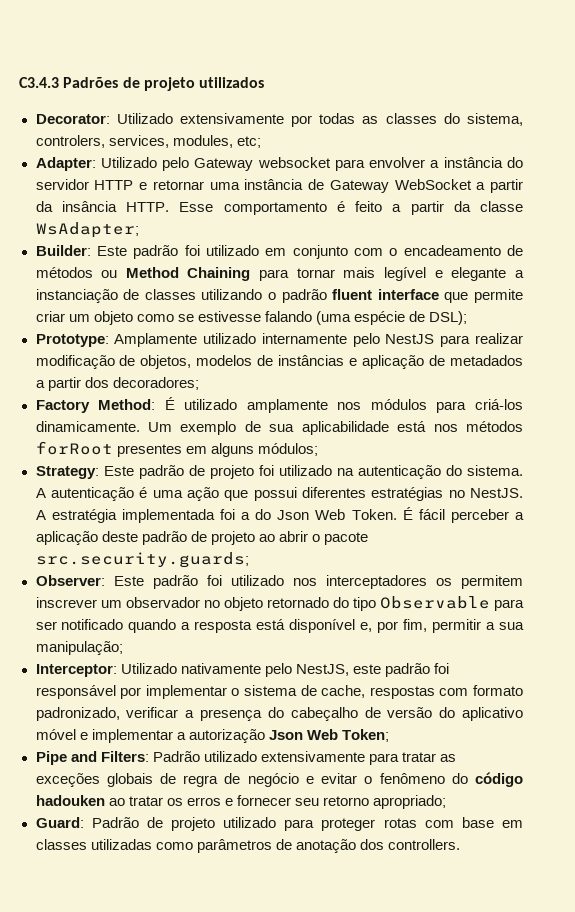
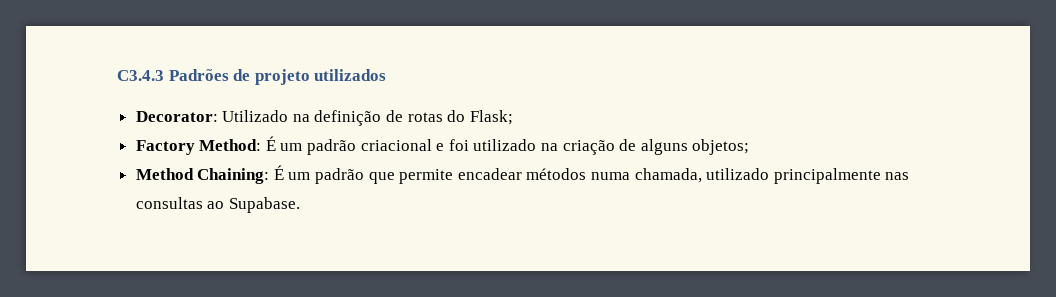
[179,113,523,127] [35,135,261,148] [35,157,523,171] [35,179,523,193] [35,201,523,215] [35,222,139,238] [35,245,524,259] [35,267,524,281] [35,289,523,303] [35,311,468,325] [35,333,523,347] [35,355,523,369] [35,377,199,391] [35,397,523,413] [35,421,523,435] [35,441,318,457] [35,465,523,479] [35,487,523,501] [35,507,524,523] [35,531,368,545] [35,552,249,568] [35,575,523,589] [35,596,524,611] [35,619,524,633] [35,641,123,655] [35,663,449,677] [35,685,523,699] [35,707,523,721] [35,729,389,743] [35,751,456,765] [35,772,524,787] [35,795,446,809] [35,817,523,831] [35,839,460,853] extensivamente por todas as classes do sistema, controlers, services, modules, etc; // Adapter: Utilizado pelo Gateway websocket para envolver a instância do servidor HTTP e retornar uma instância de Gateway WebSocket a partir da insância HTTP. Esse comportamento é feito a partir da classe WsAdapter; // Builder: Este padrão foi utilizado em conjunto com o encadeamento de métodos ou Method Chaining para tornar mais legível e elegante a instanciação de classes utilizando o padrão fluent interface que permite criar um objeto como se estivesse falando (uma espécie de DSL); // Prototype: Amplamente utilizado internamente pelo NestJS para realizar modificação de objetos, modelos de instâncias e aplicação de metadados a partir dos decoradores; // Factory Method: É utilizado amplamente nos módulos para criá-los dinamicamente. Um exemplo de sua aplicabilidade está nos métodos forRoot presentes em alguns módulos; // Strategy: Este padrão de projeto foi utilizado na autenticação do sistema. A autenticação é uma ação que possui diferentes estratégias no NestJS. A estratégia implementada foi a do Json Web Token. É fácil perceber a aplicação deste padrão de projeto ao abrir o pacote src.security.guards; // Observer: Este padrão foi utilizado nos interceptadores os permitem inscrever um observador no objeto retornado do tipo Observable para ser notificado quando a resposta está disponível e, por fim, permitir a sua manipulação; // Interceptor: Utilizado nativamente pelo NestJS, este padrão foi responsável por implementar o sistema de cache, respostas com formato padronizado, verificar a presença do cabeçalho de versão do aplicativo móvel e implementar a autorização Json Web Token; // Pipe and Filters: Padrão utilizado extensivamente para tratar as exceções globais de regra de negócio e evitar o fenômeno do código hadouken ao tratar os erros e fornecer seu retorno apropriado; // Guard: Padrão de projeto utilizado para proteger rotas com base em classes utilizadas como parâmetros de anotação dos controllers. -> [292,110,513,126] [135,136,750,155] [135,165,910,184] [135,197,300,213] na definição de rotas do Flask; // Factory Method: É um padrão criacional e foi utilizado na criação de alguns objetos; // Method Chaining: É um padrão que permite encadear métodos numa chamada, utilizado principalmente nas consultas ao Supabase.

